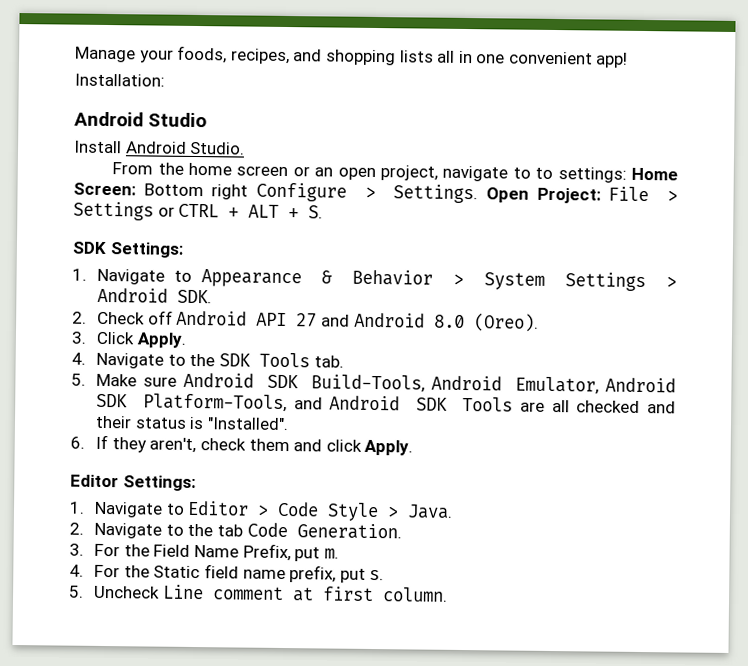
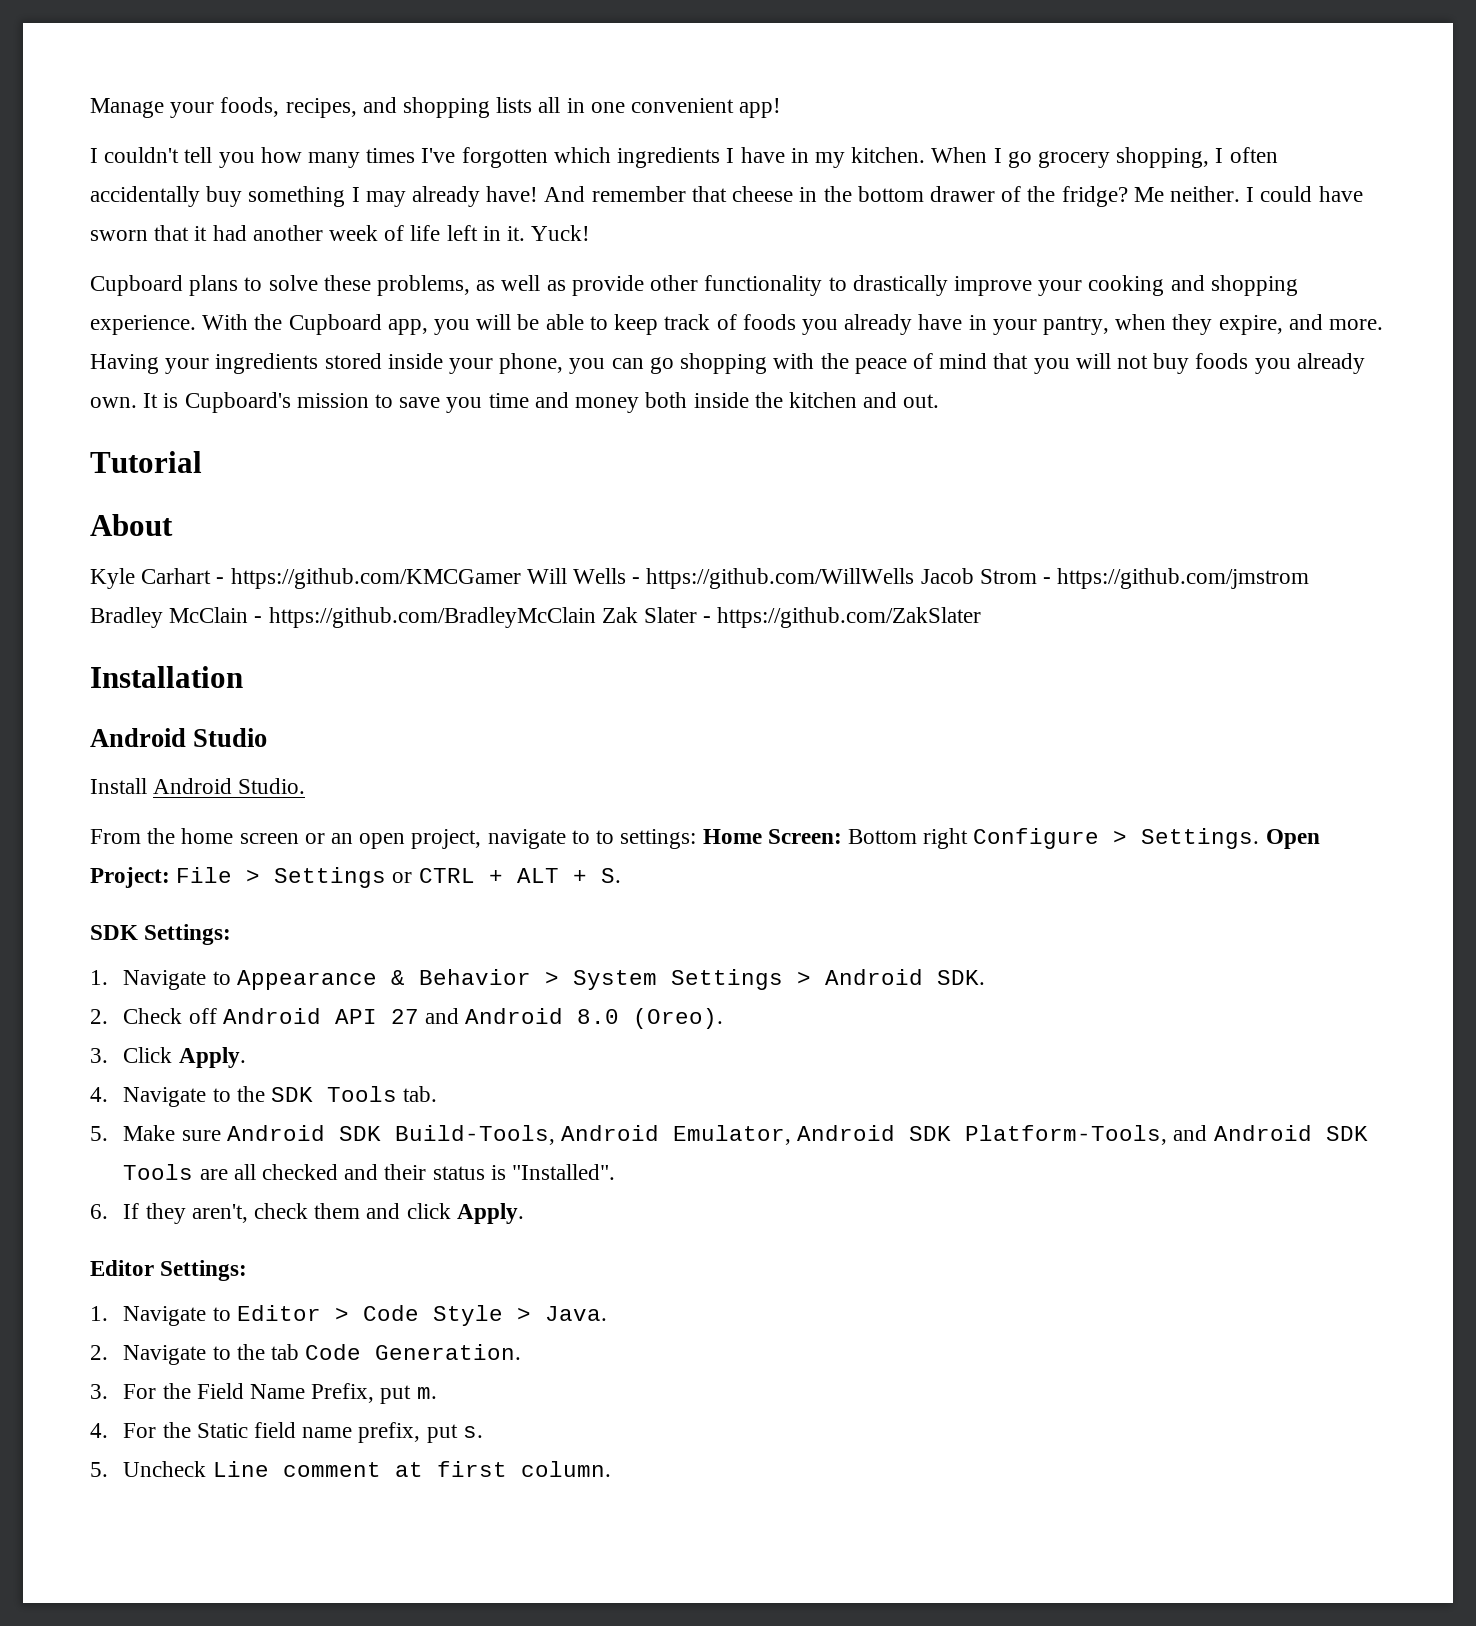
[74,73,165,87] Installation: -> [90,147,1278,168] [90,186,1363,207] [90,225,591,241] [90,275,1298,296] [90,314,1384,335] [90,353,1365,374] [90,392,940,413] [90,451,202,473] [90,514,173,536] [90,568,1310,589] [90,607,982,628] [90,666,243,688] I couldn't tell you how many times I've forgotten which ingredients I have in my kitchen. When I go grocery shopping, I often accidentally buy something I may already have! And remember that cheese in the bottom drawer of the fridge? Me neither. I could have sworn that it had another week of life left in it. Yuck! // Cupboard plans to solve these problems, as well as provide other functionality to drastically improve your cooking and shopping experience. With the Cupboard app, you will be able to keep track of foods you already have in your pantry, when they expire, and more. Having your ingredients stored inside your phone, you can go shopping with the peace of mind that you will not buy foods you already own. It is Cupboard's mission to save you time and money both inside the kitchen and out. // Tutorial // About // Kyle Carhart - https://github.com/KMCGamer Will Wells - https://github.com/WillWells Jacob Strom - https://github.com/jmstrom Bradley McClain - https://github.com/BradleyMcClain Zak Slater - https://github.com/ZakSlater // Installation

